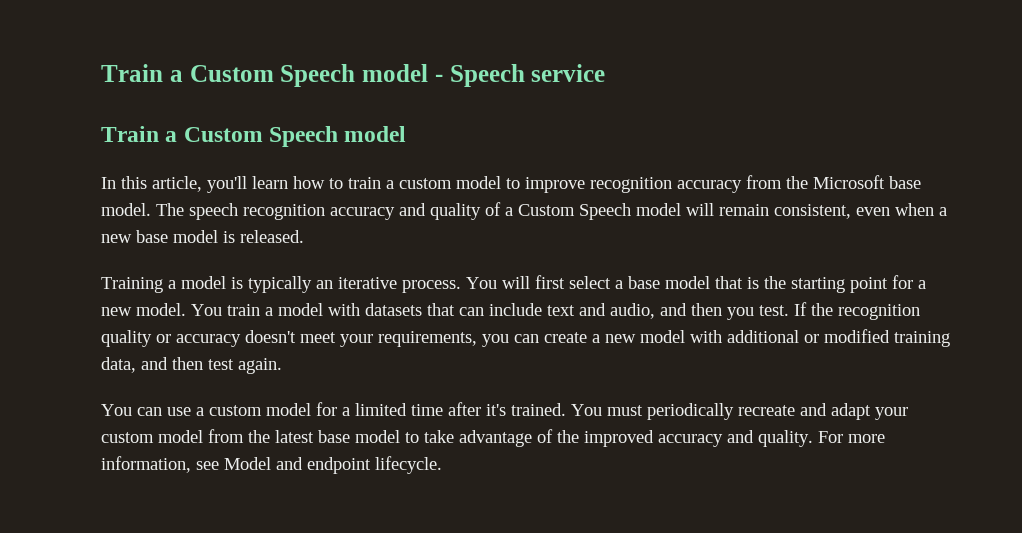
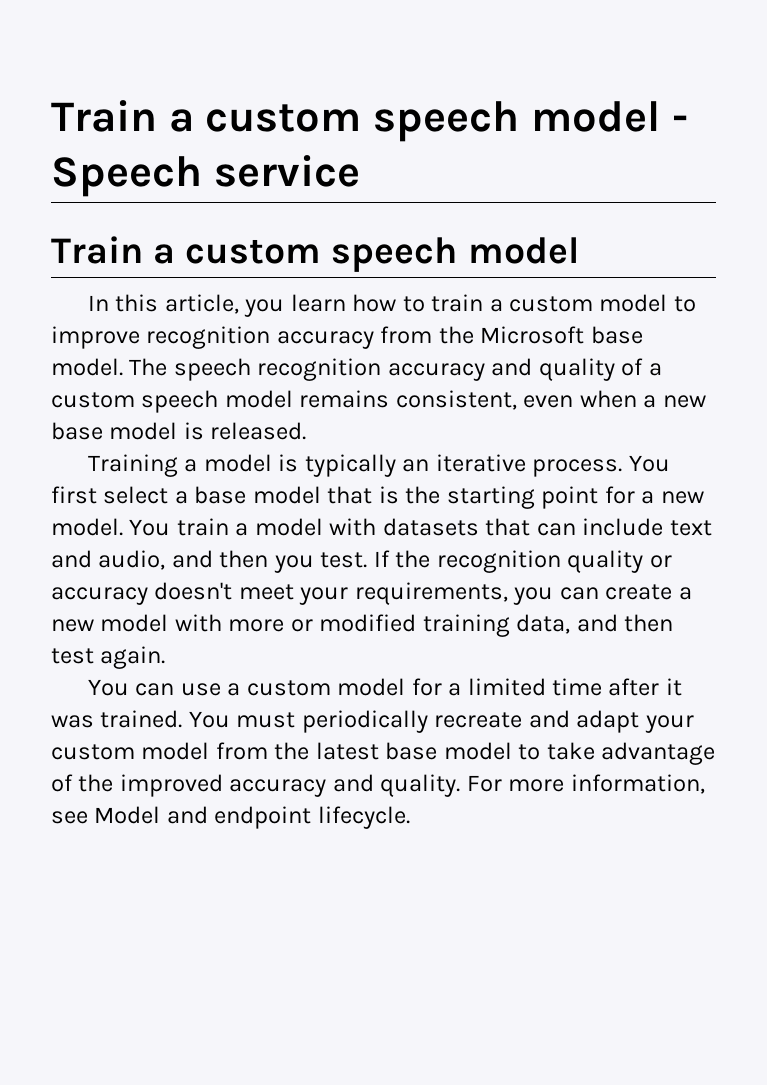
[101,64,356,87] Train a Custom Speech -> [51,100,520,142] Train a custom speech
[183,126,339,147] Custom Speech -> [185,237,458,272] custom speech
[207,176,247,193] you'll -> [244,299,285,317] you
[518,203,769,220] Custom Speech model will remain -> [51,390,390,413] custom speech model remains
[502,276,530,289] will -> (670, 463) none
[727,330,799,343] additional -> [228,619,285,632] more
[486,404,506,416] it's -> [665,678,682,696] [51,715,94,728] it was

